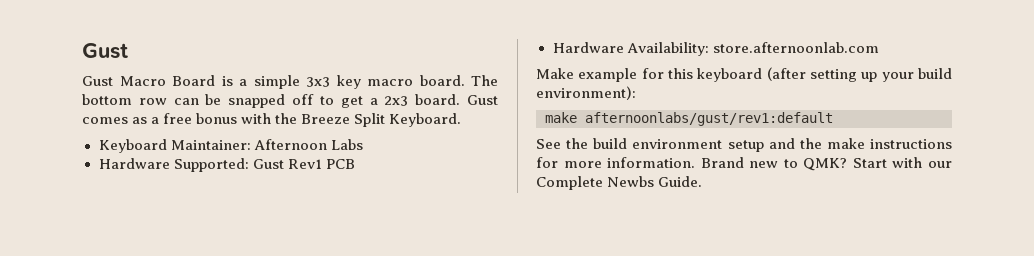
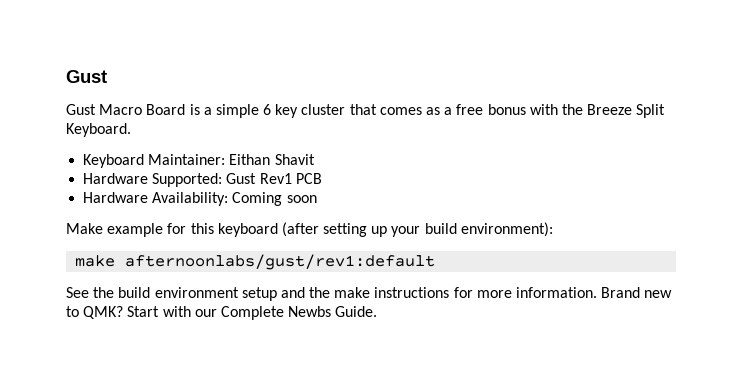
[306,75,498,89] [82,94,498,108] 3x3 key macro board. The bottom row can be snapped off to get a 2x3 board. Gust -> [263,104,377,118] 6 key cluster that
[253,139,363,150] Afternoon Labs -> [229,154,315,165] Eithan Shavit
[712,42,879,53] store.afternoonlab.com -> [232,192,317,206] Coming soon

